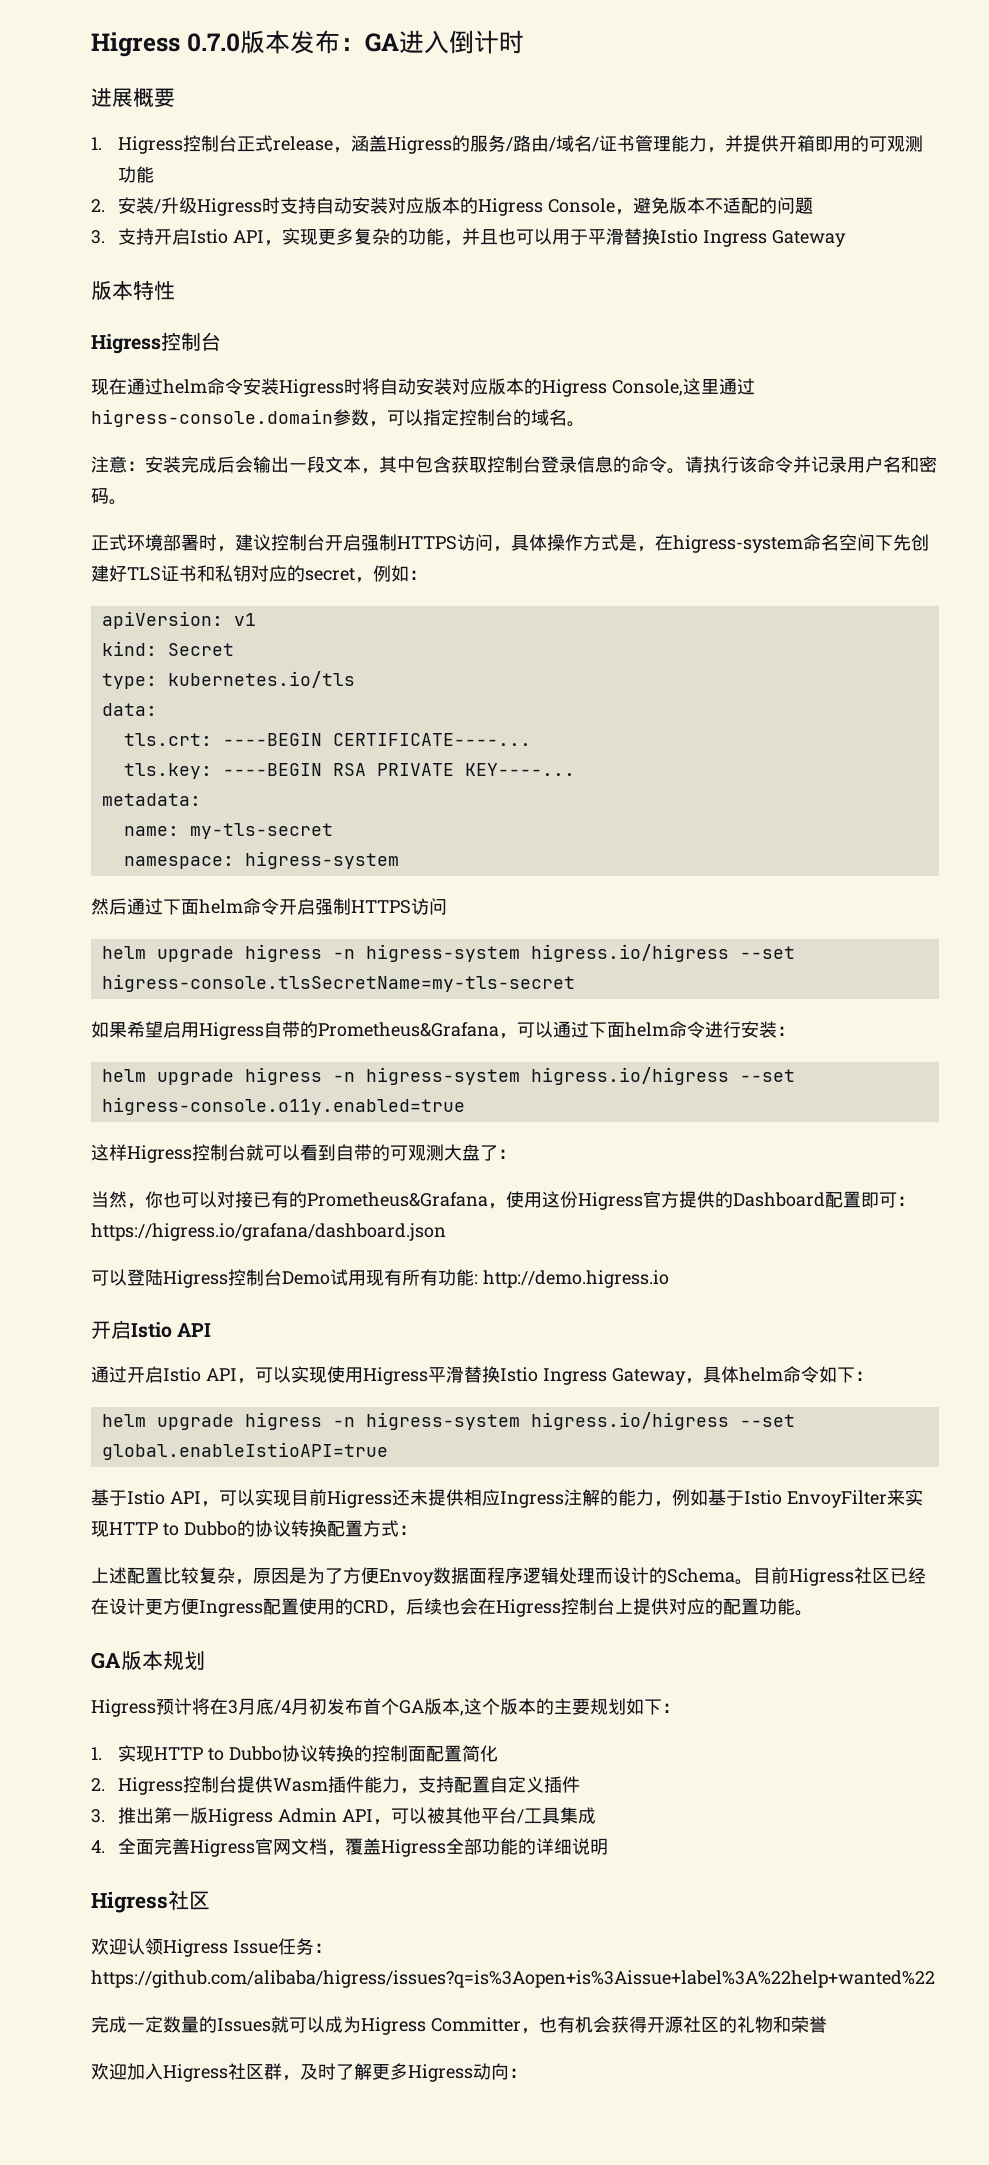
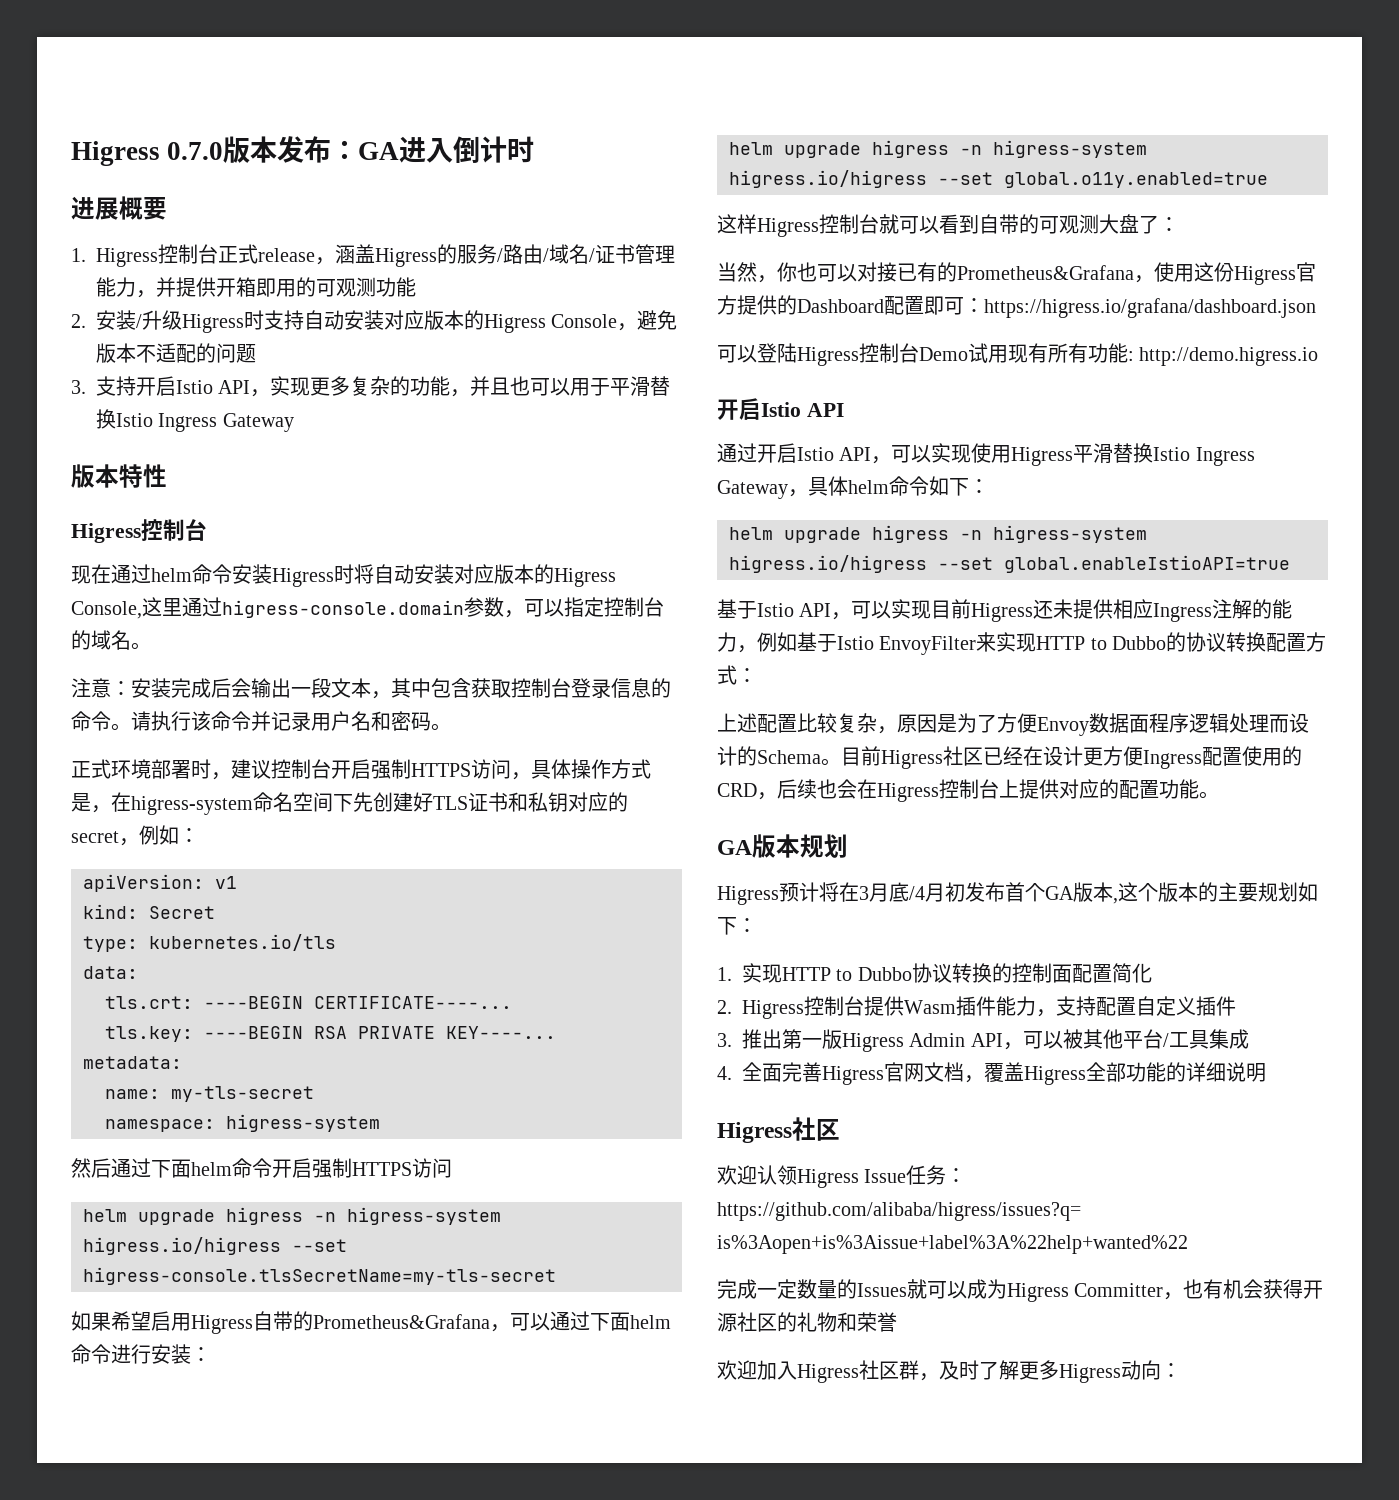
[101,1097,465,1115] higress-console.o11y.enabled=true -> [1004,172,1268,188] global.o11y.enabled=true

